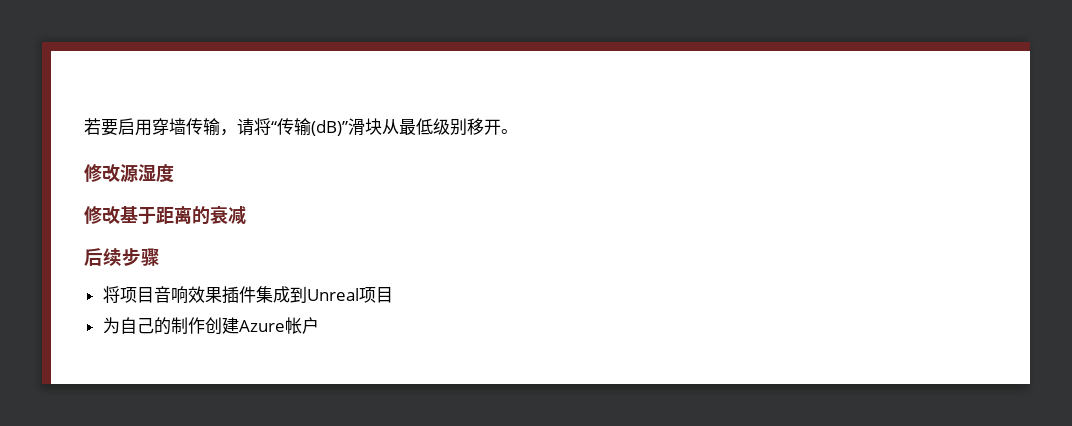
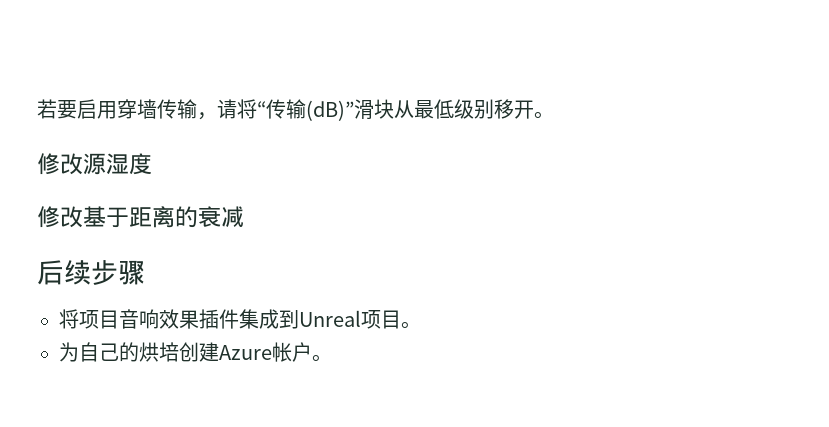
(393, 295) none -> [401,321,421,329] 。
[170,317,205,334] 制作 -> [139,342,179,362] 烘培
(319, 325) none -> [312,354,332,362] 。

